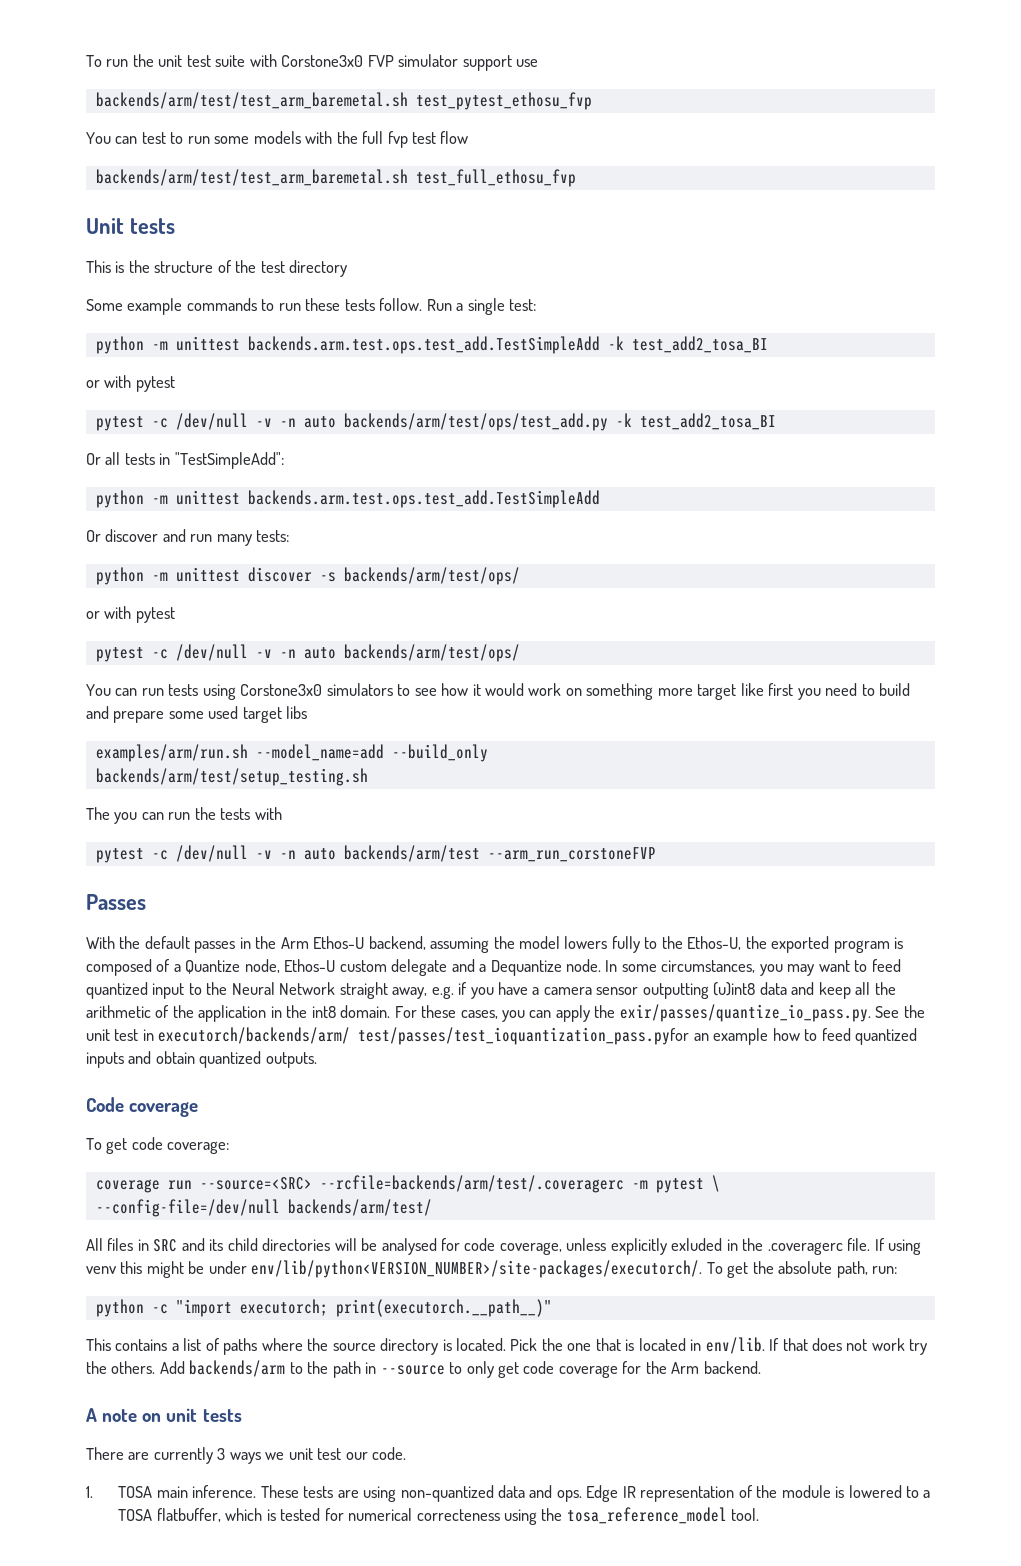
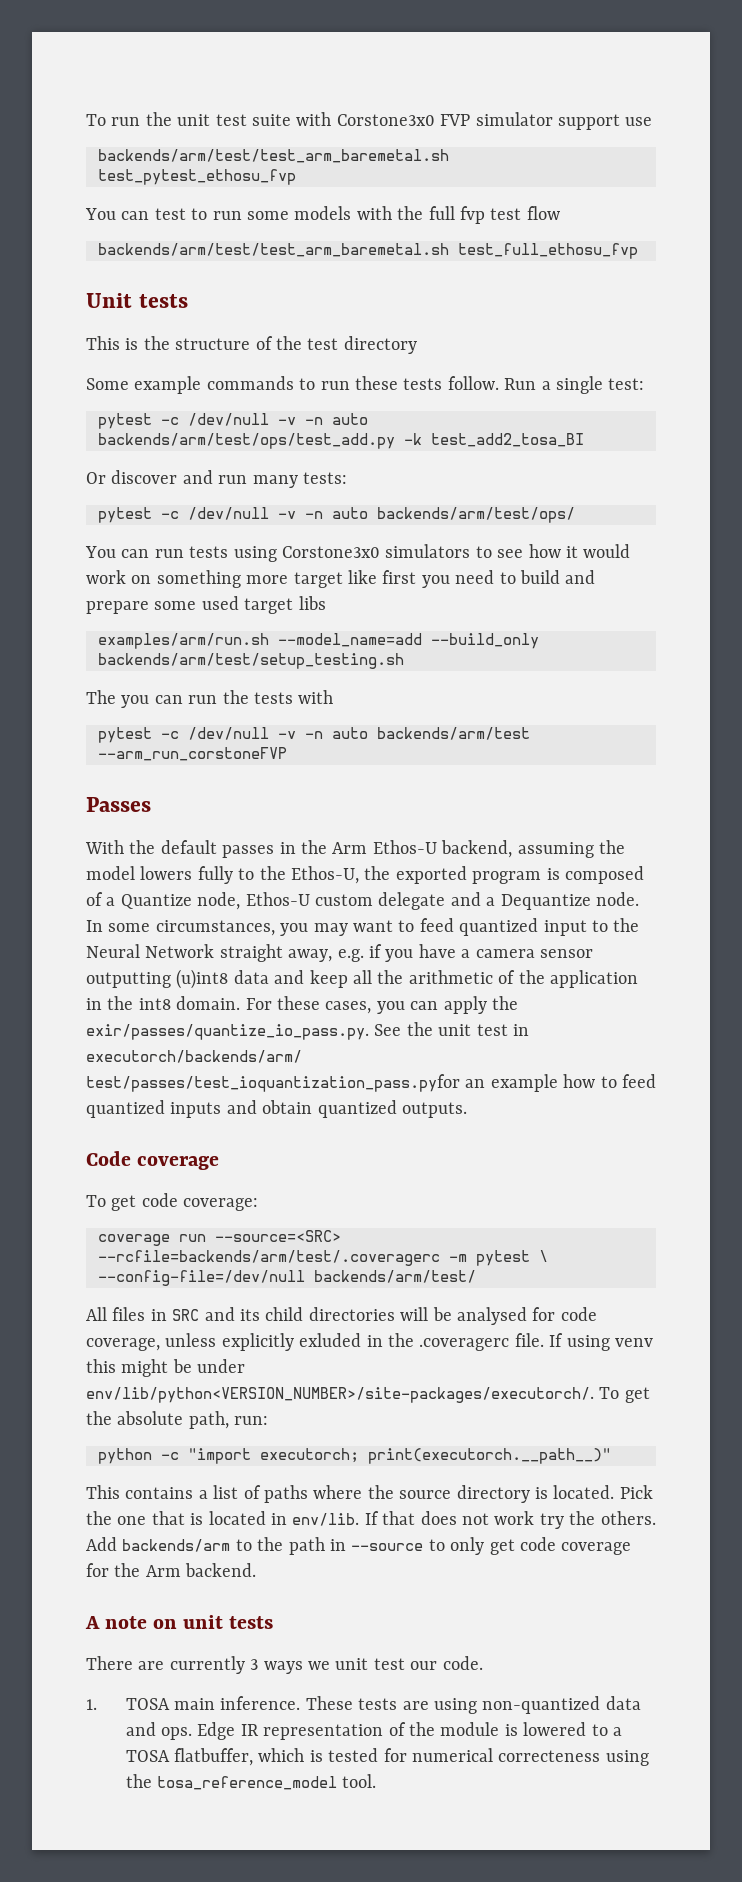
[95,336,768,354] [86,375,175,392] // python -m unittest backends.arm.test.ops.test_add.TestSimpleAdd -k test_add2_tosa_BI // or with pytest -> (645, 384) none
[86,452,284,469] [95,490,600,508] // Or all tests in "TestSimpleAdd": // python -m unittest backends.arm.test.ops.test_add.TestSimpleAdd -> (584, 440) none
[95,567,520,585] [86,606,175,623] // python -m unittest discover -s backends/arm/test/ops/ // or with pytest -> (347, 478) none

